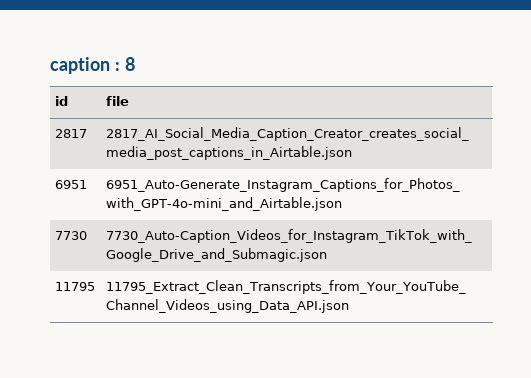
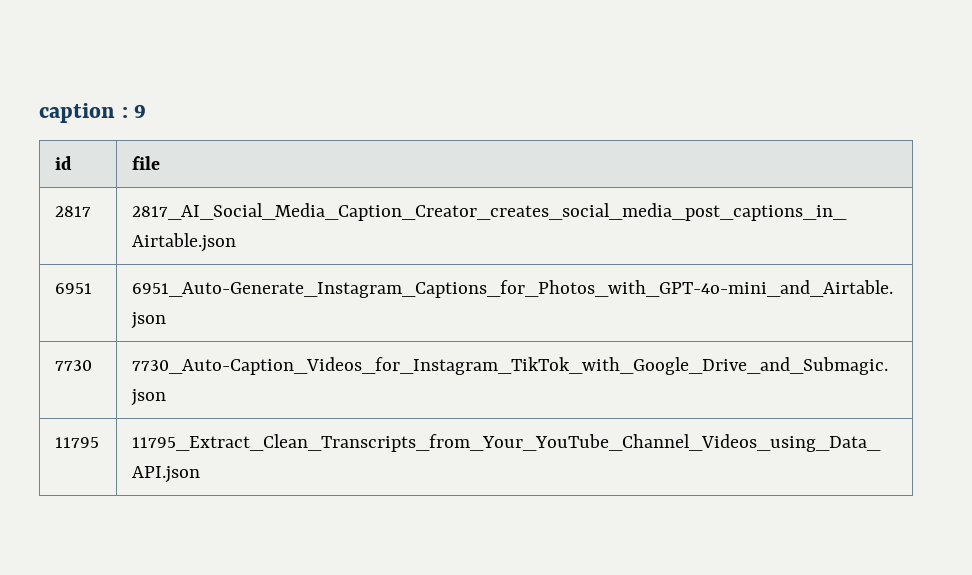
[124,57,135,71] 8 -> [134,104,147,118] 9

